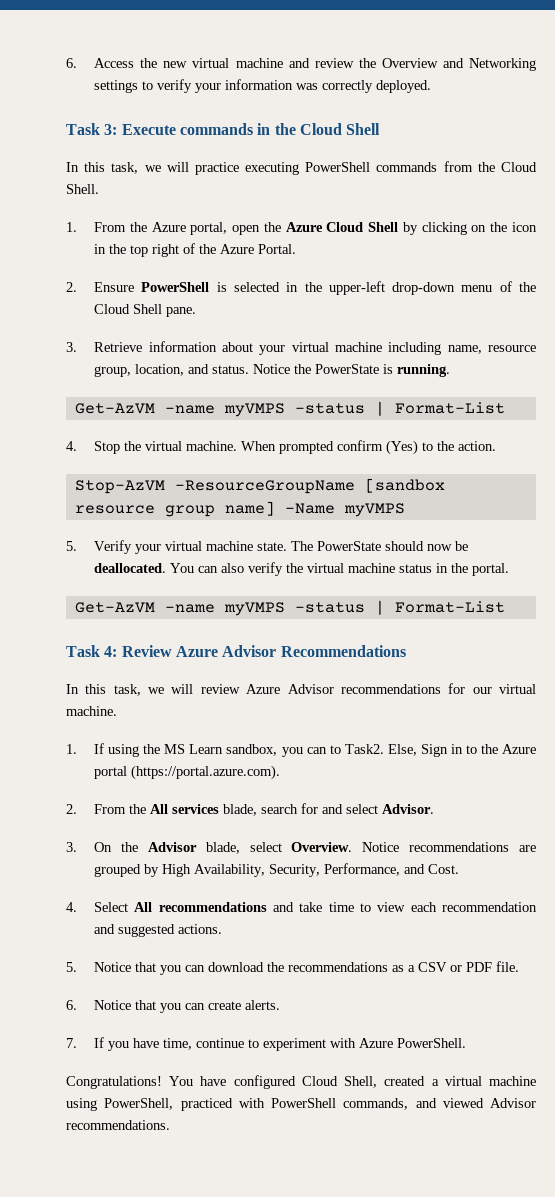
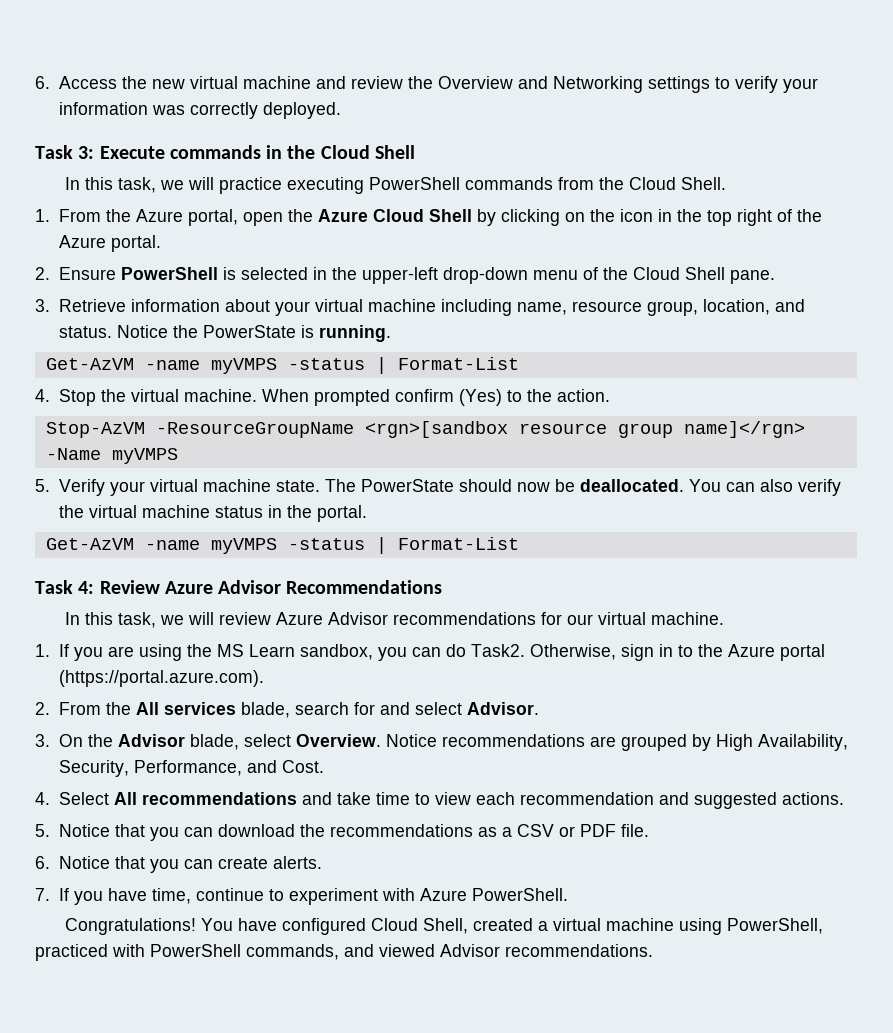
[258,244,297,254] Portal. -> [110,235,161,252] portal.
[364,478,445,493] [sandbox -> [364,421,508,438] <rgn>[sandbox
[224,501,275,516] name] -> [683,421,805,438] name]</rgn>
(105, 748) none -> [73,646,134,661] you are
[329,744,448,757] to Task2. Else, Sign -> [445,644,654,661] do Task2. Otherwise, sign

